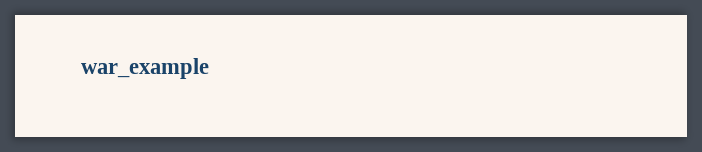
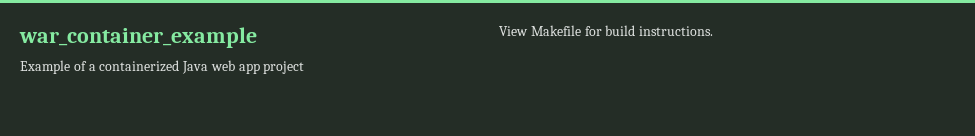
[81,58,209,79] war_example -> [19,27,257,48] [20,60,305,74] [499,25,714,36] war_container_example // Example of a containerized Java web app project // View Makefile for build instructions.

